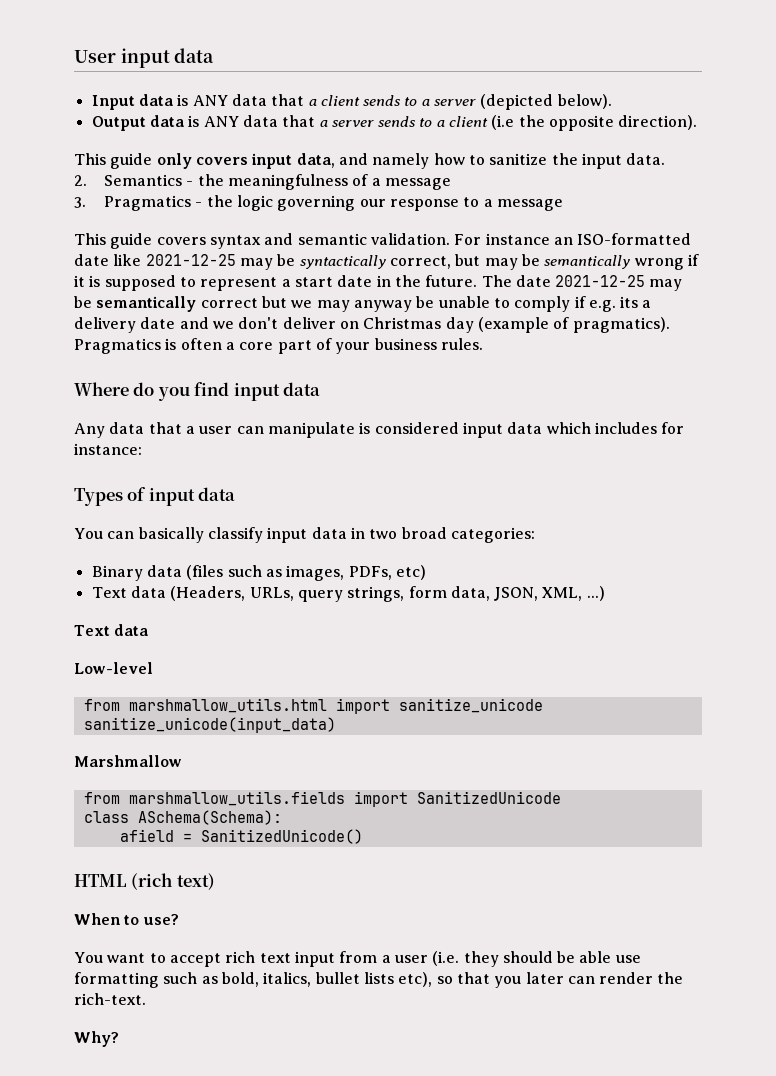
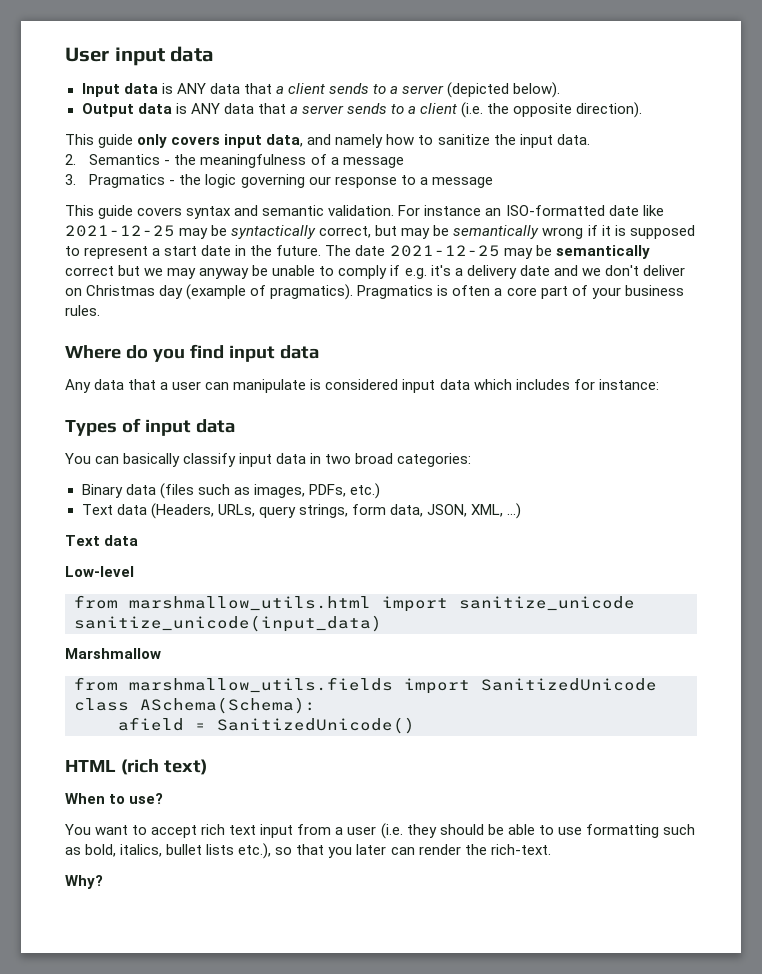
[491,115,515,130] (i.e -> [461,102,484,118] (i.e.
[620,296,639,308] its -> [430,265,451,276] it's
[395,565,426,580] etc) -> [349,483,380,499] etc.)
(612, 957) none -> [538,825,554,835] to
[398,972,433,987] etc), -> [238,843,272,859] etc.),

